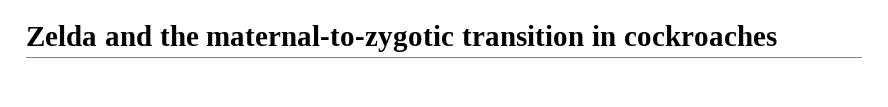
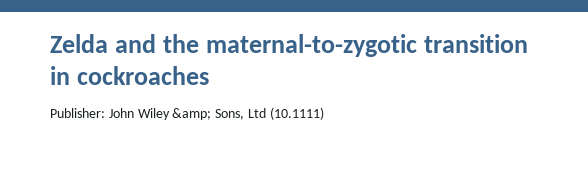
(777, 35) none -> [50,107,324,120] // Publisher: John Wiley &amp; Sons, Ltd (10.1111)

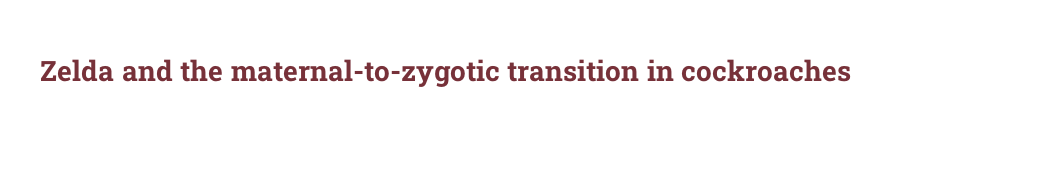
[50,107,324,120] // Publisher: John Wiley &amp; Sons, Ltd (10.1111) -> (852, 70) none

